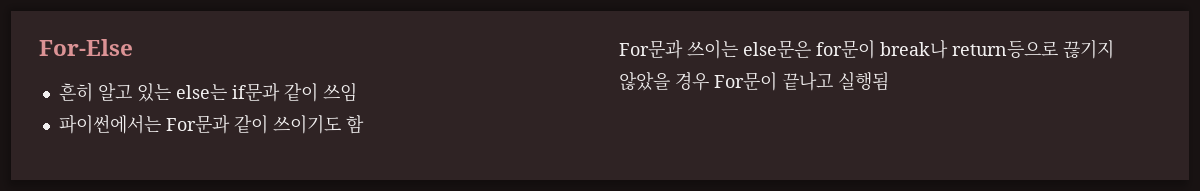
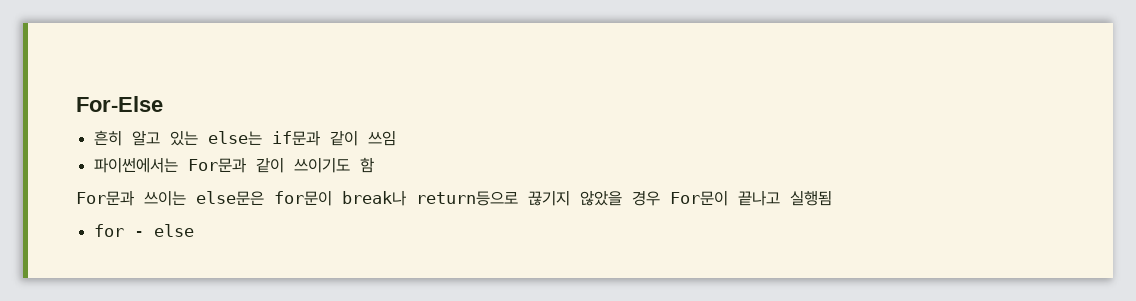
(889, 81) none -> [94,224,195,237] // for - else

